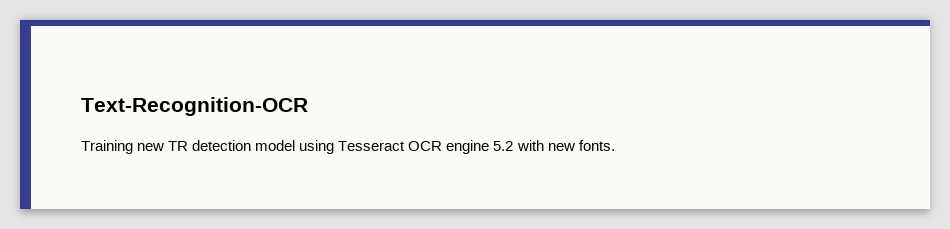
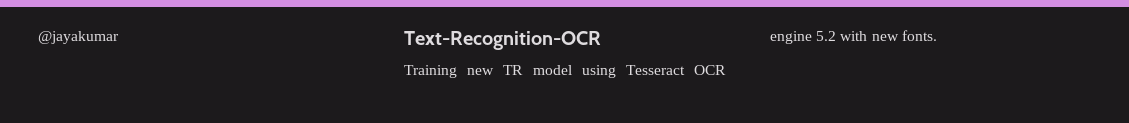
(81, 106) none -> [38,31,119,44] @jayakumar //
[192,140,252,151] detection -> (524, 70) none

